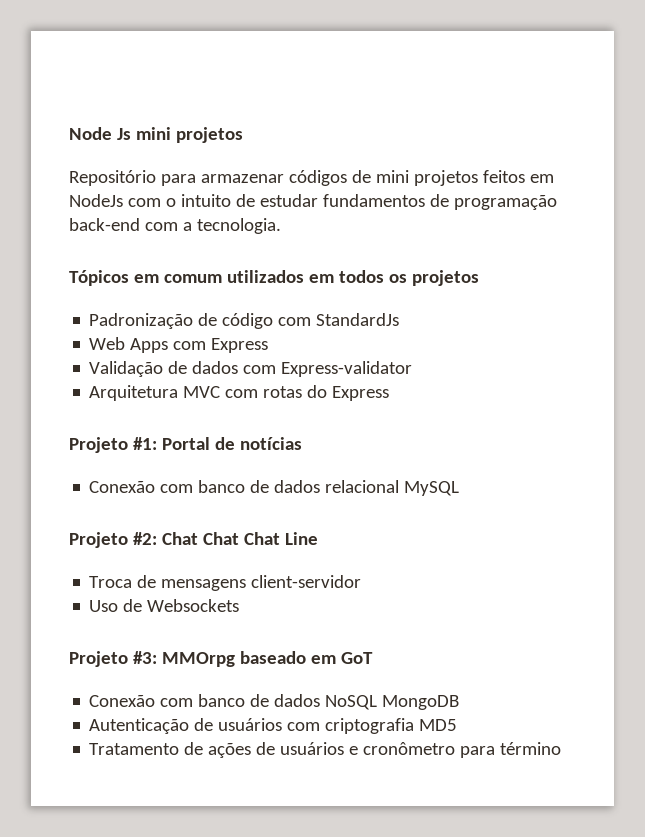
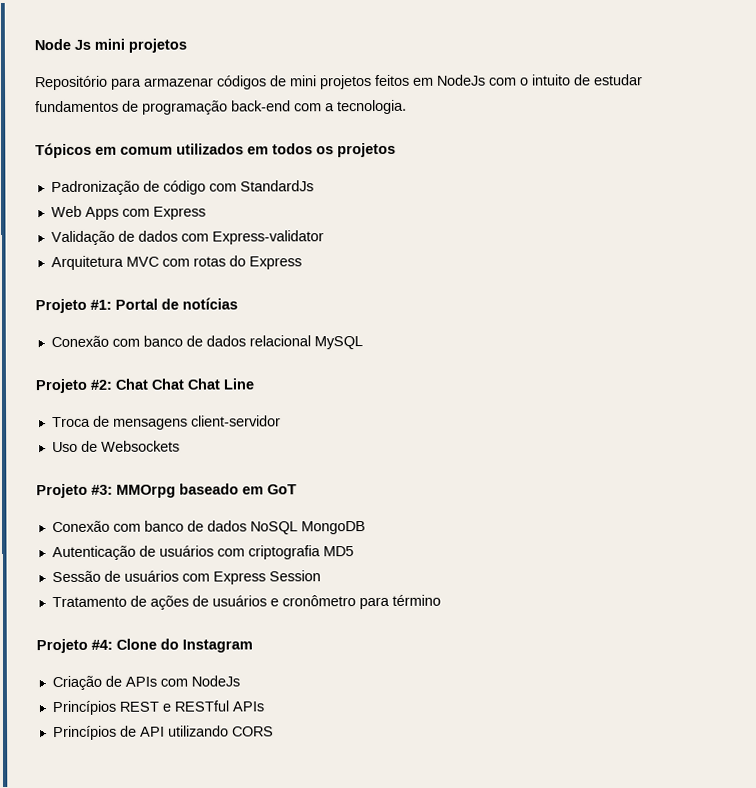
(458, 725) none -> [51,570,321,585] // Sessão de usuários com Express Session
(562, 748) none -> [36,638,253,654] [51,675,240,691] [51,700,264,716] [52,725,274,741] // Projeto #4: Clone do Instagram // Criação de APIs com NodeJs // Princípios REST e RESTful APIs // Princípios de API utilizando CORS

